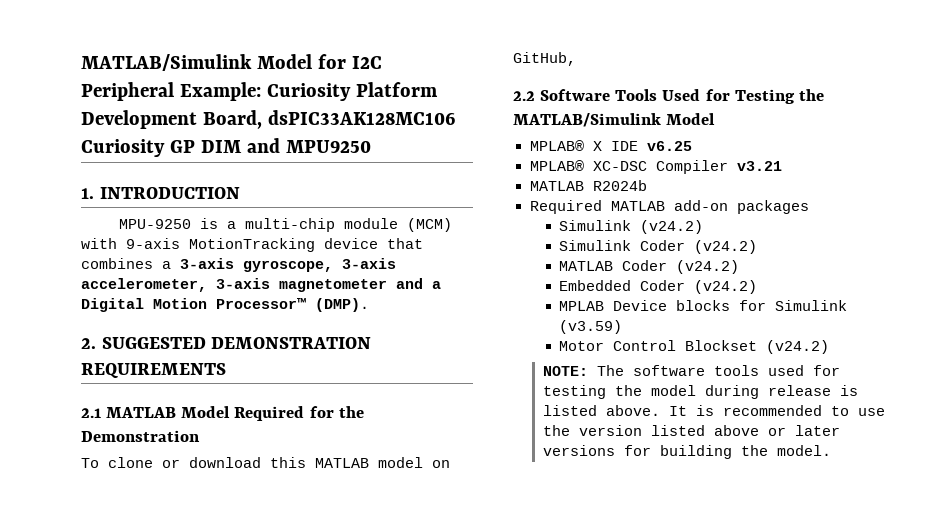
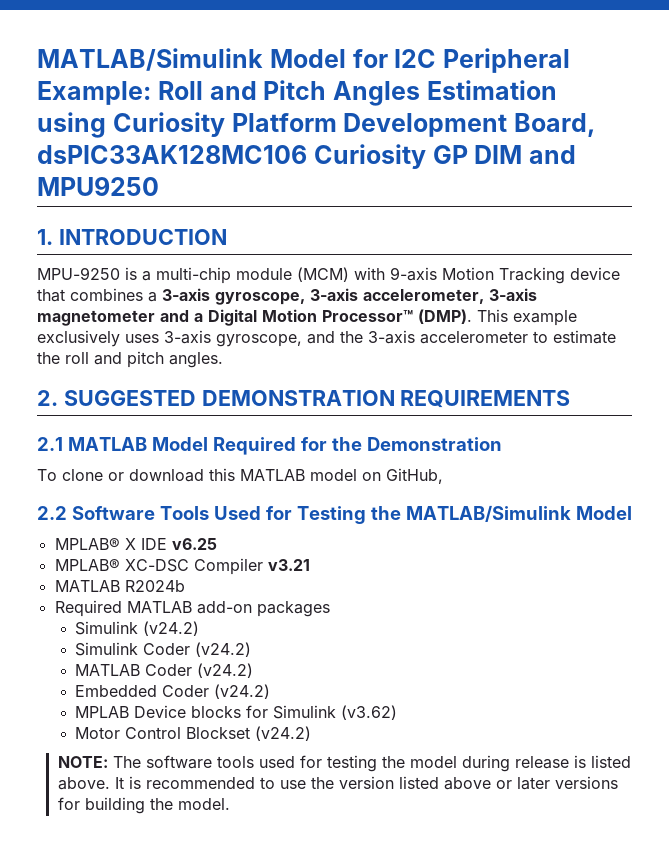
(261, 91) none -> [157,80,557,106] [37,112,106,138] Roll and Pitch Angles Estimation using
[189,238,315,252] MotionTracking -> [442,267,565,284] Motion Tracking
(369, 305) none -> [477,309,577,326] [37,330,616,347] [37,351,223,368] This example exclusively uses 3-axis gyroscope, and the 3-axis accelerometer to estimate the roll and pitch angles.
[559,320,623,334] (v3.59) -> [341,705,398,720] (v3.62)

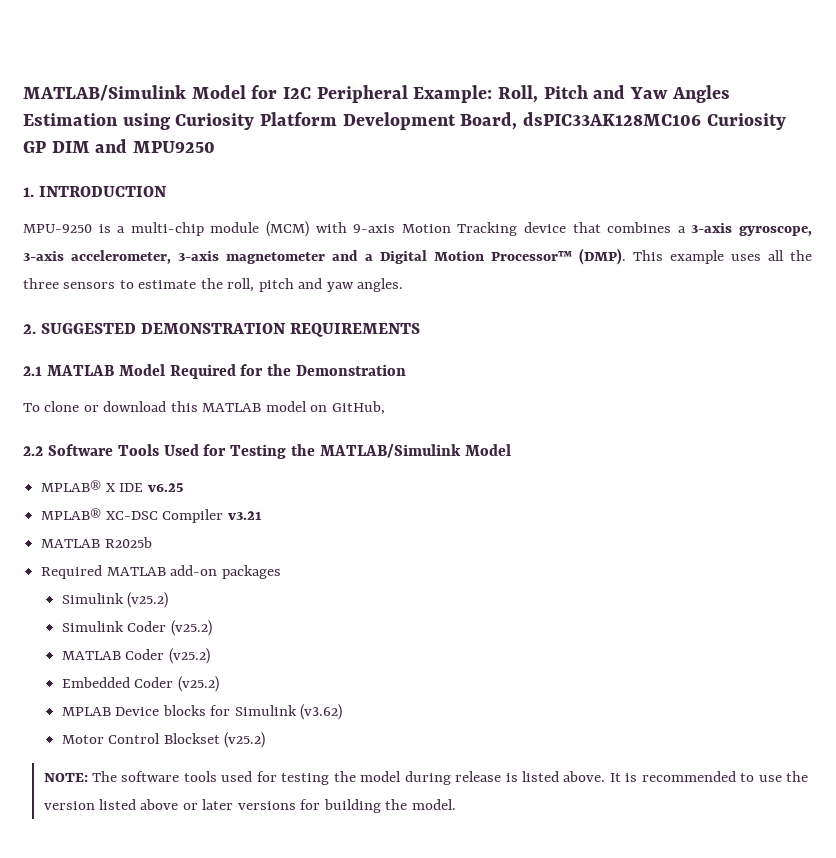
[157,80,327,100] Roll and Pitch -> [498,85,669,103] Roll, Pitch and Yaw
[37,330,616,347] [37,351,164,368] exclusively uses 3-axis gyroscope, and the 3-axis accelerometer to estimate the roll and pitch -> [731,250,812,261] [23,278,354,292] uses all the three sensors to estimate the roll, pitch and yaw
[124,580,185,592] R2024b -> [104,537,152,548] R2025b
[143,621,200,636] (v24.2) -> [127,592,169,608] (v25.2)
[195,642,252,657] (v24.2) -> [170,620,212,636] (v25.2)
[197,663,254,678] (v24.2) -> [168,648,210,664] (v25.2)
[214,684,271,699] (v24.2) -> [177,676,219,692] (v25.2)
[255,726,312,741] (v24.2) -> [224,732,266,748] (v25.2)

